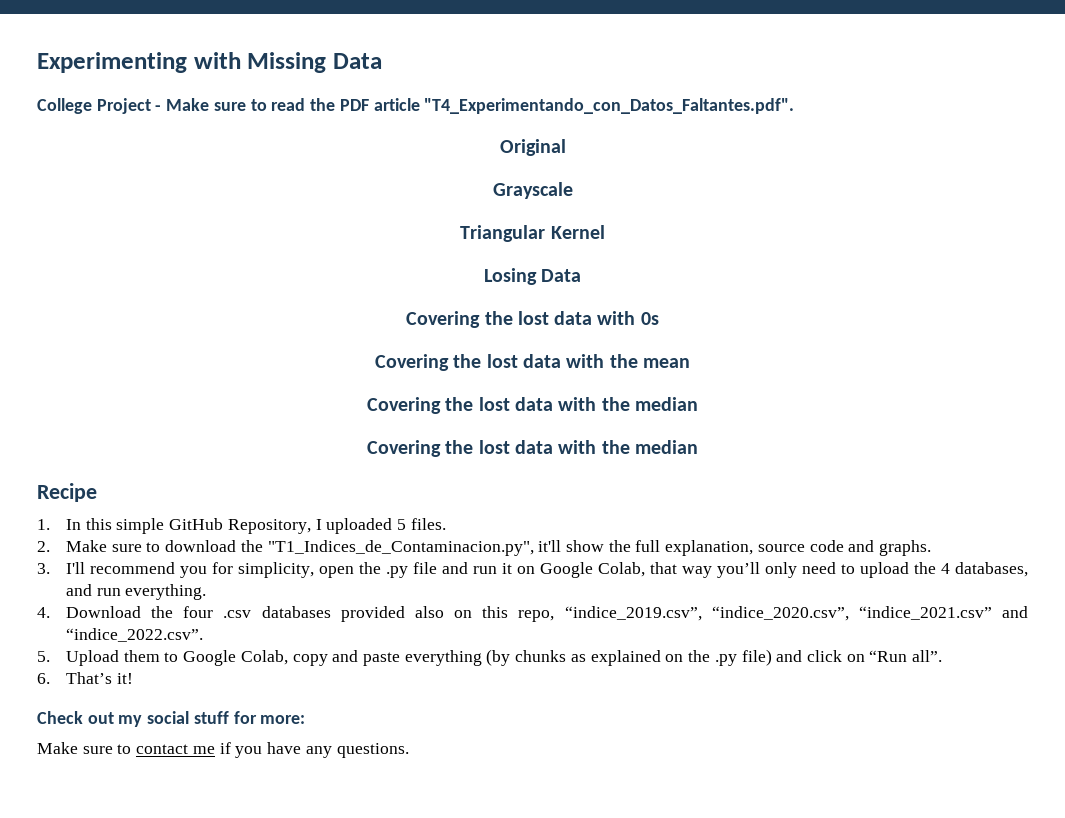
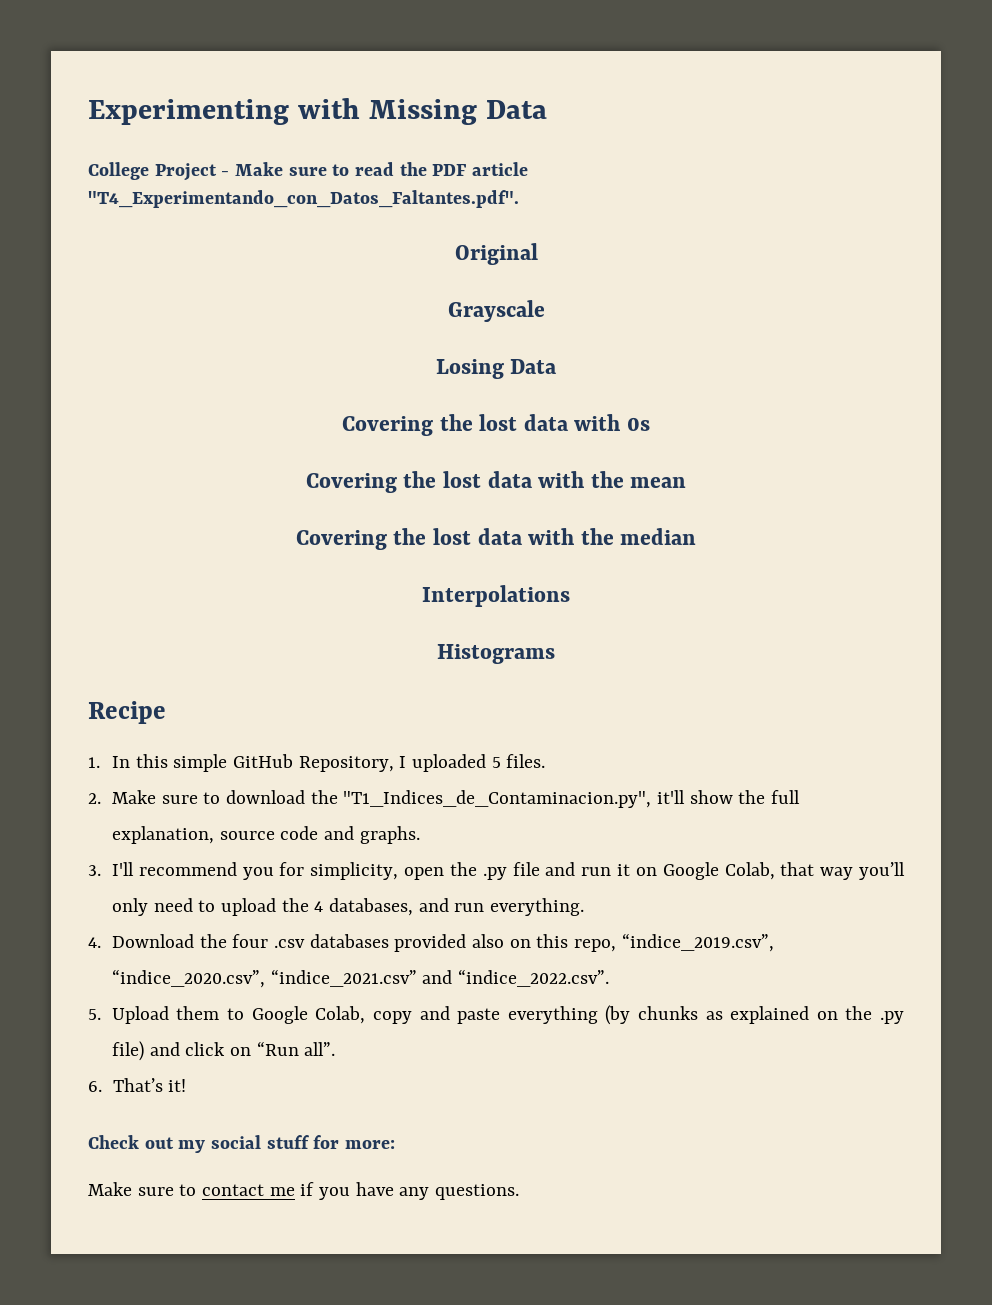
[460,225,605,242] // Triangular Kernel -> (545, 311) none
[367,440,698,457] Covering the lost data with the median -> [422,585,570,607] [437,644,555,664] Interpolations // Histograms

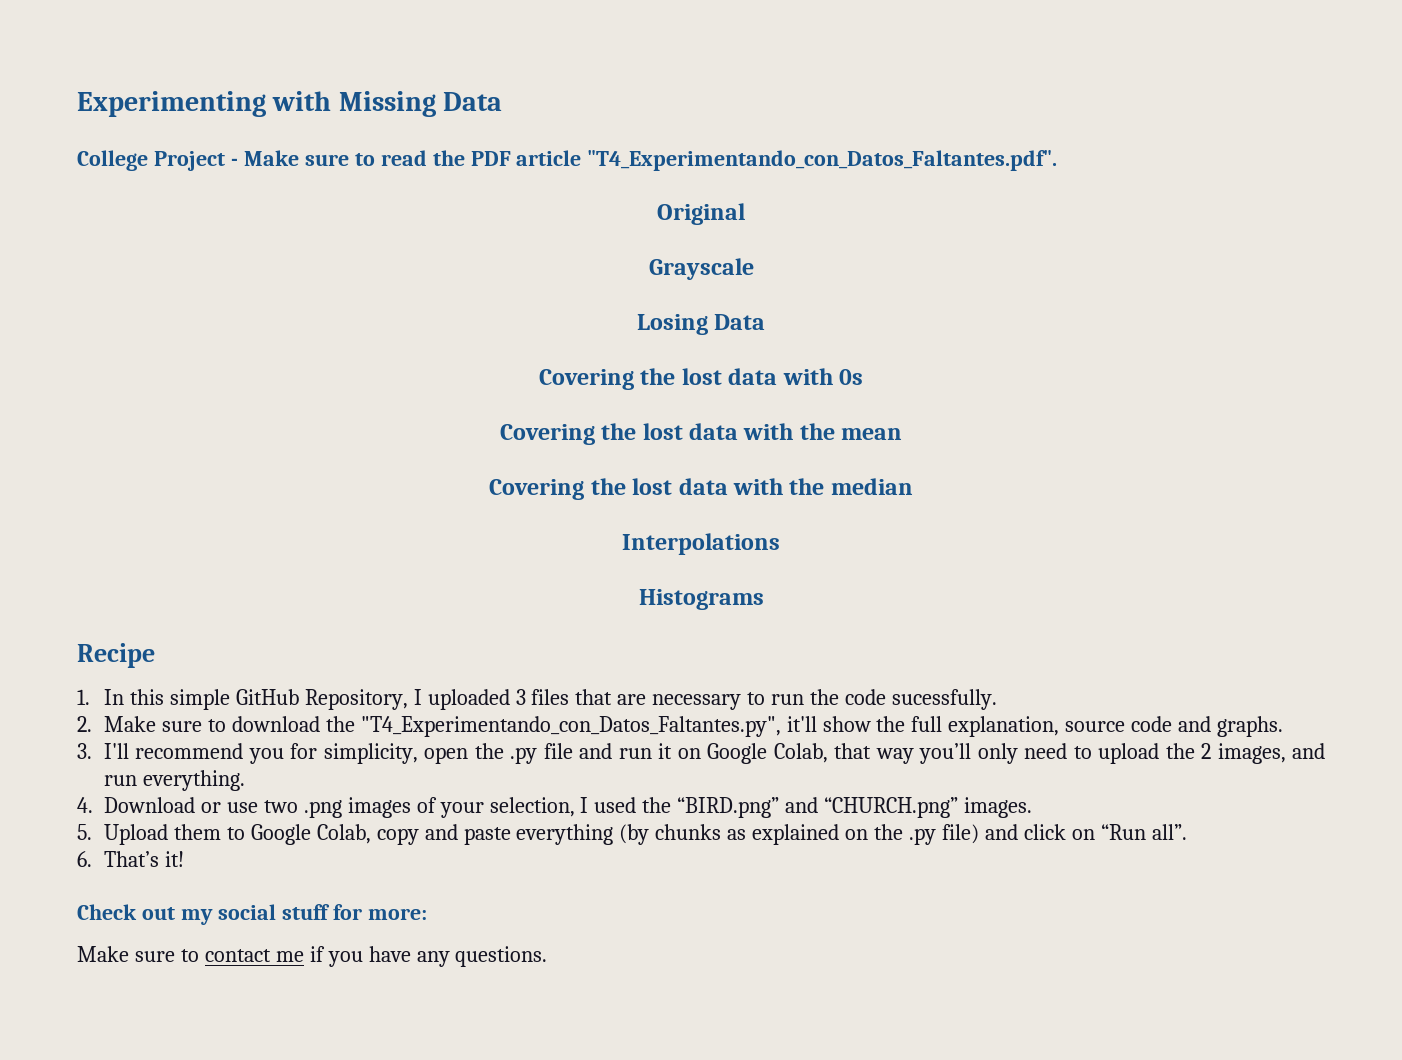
[491,754,546,768] 5 files. -> [515,689,997,710] 3 files that are necessary to run the code sucessfully.
[343,790,652,808] "T1_Indices_de_Contaminacion.py", -> [360,716,781,737] "T4_Experimentando_con_Datos_Faltantes.py",
[314,898,413,916] 4 databases, -> [1201,743,1286,764] 2 images,
[199,933,774,952] [111,969,609,988] the four .csv databases provided also on this repo, “indice_2019.csv”, “indice_2020.csv”, “indice_2021.csv” and “indice_2022.csv”. -> [200,797,1033,818] or use two .png images of your selection, I used the “BIRD.png” and “CHURCH.png” images.

